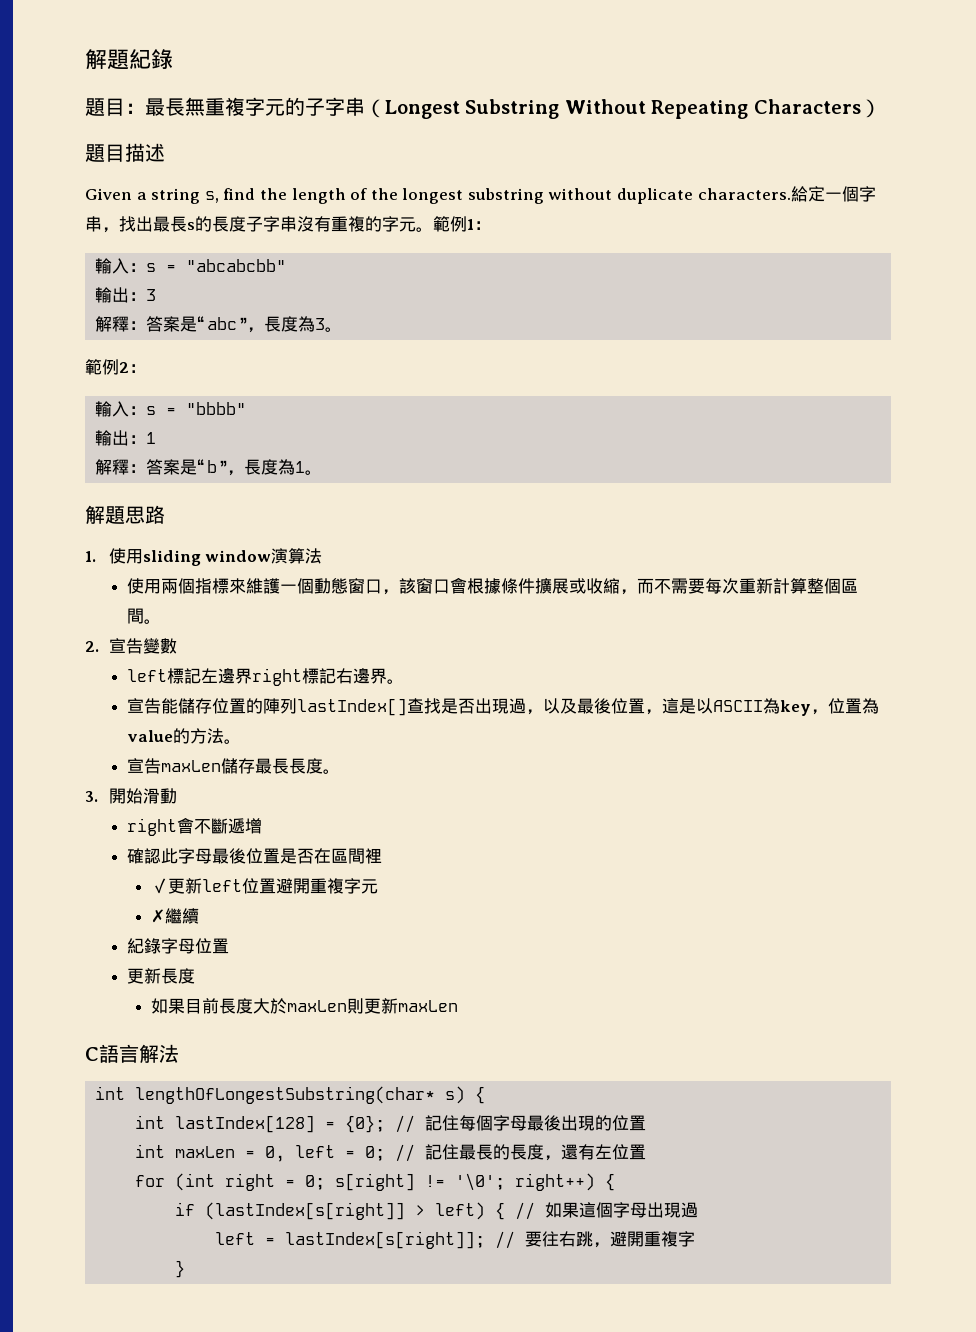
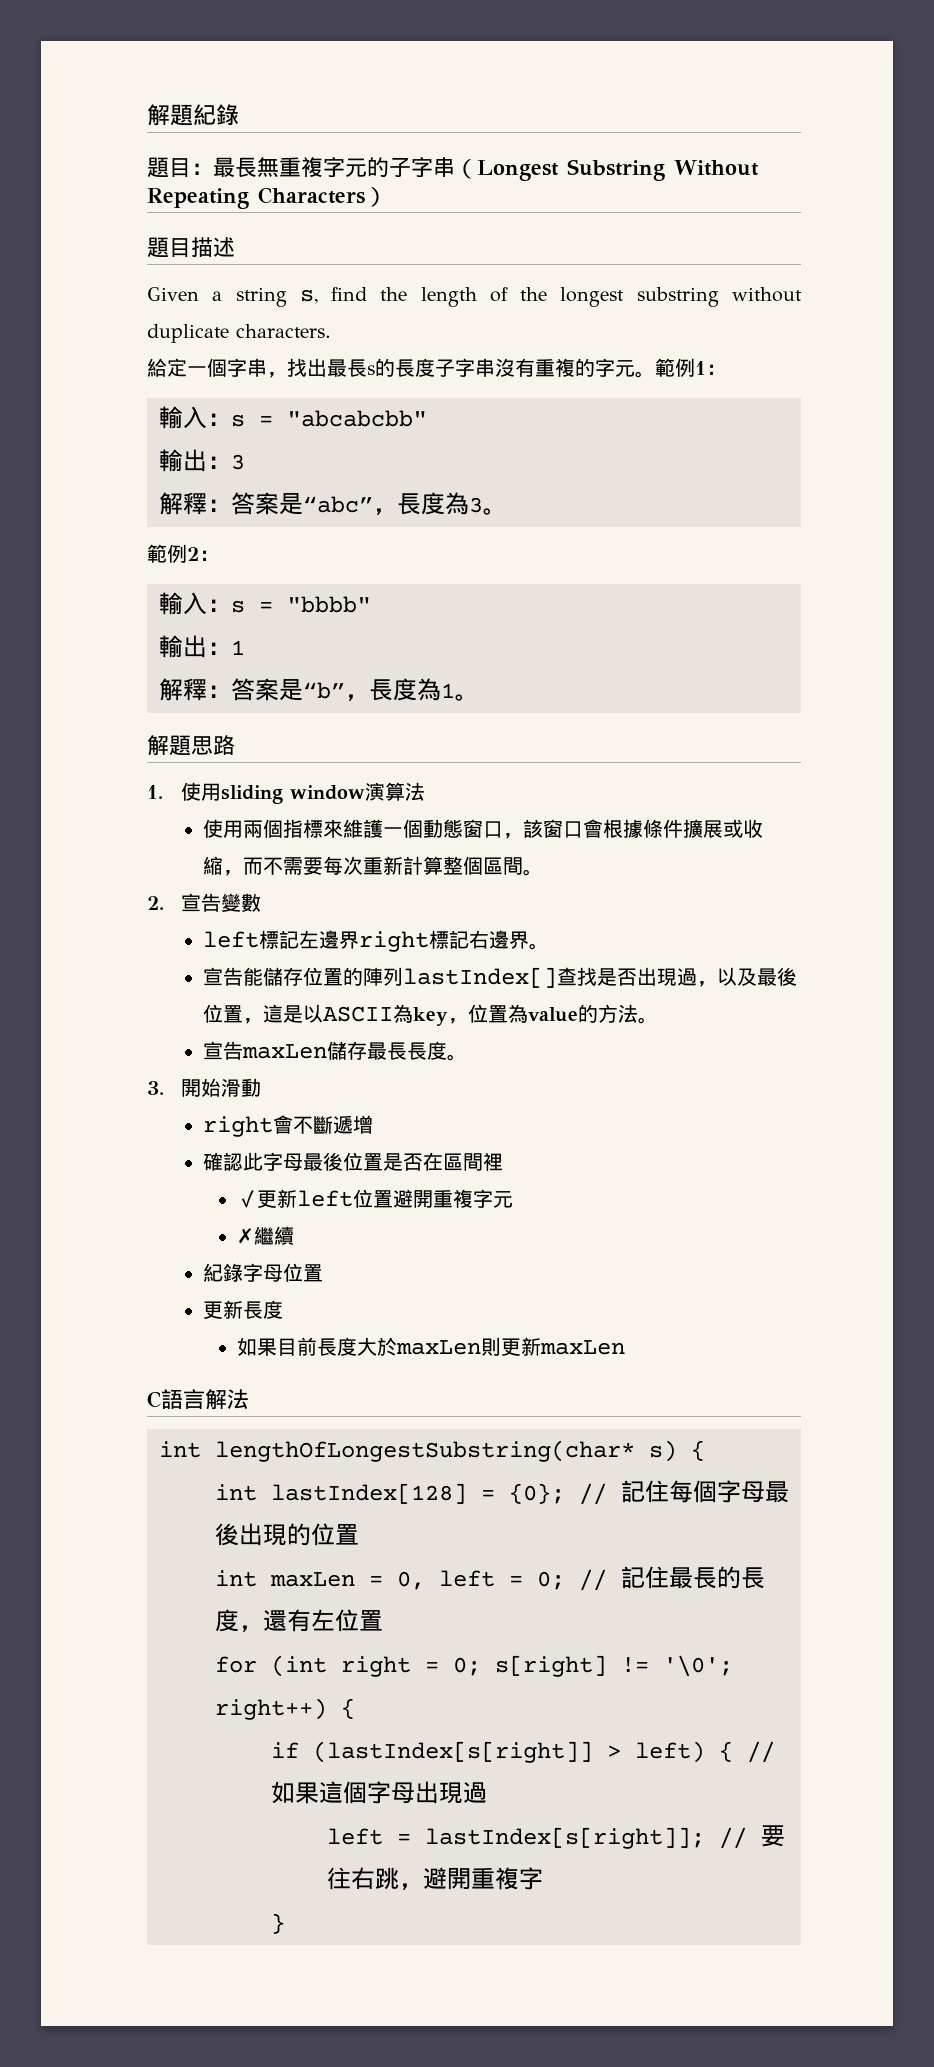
(791, 194) none -> (331, 331) //

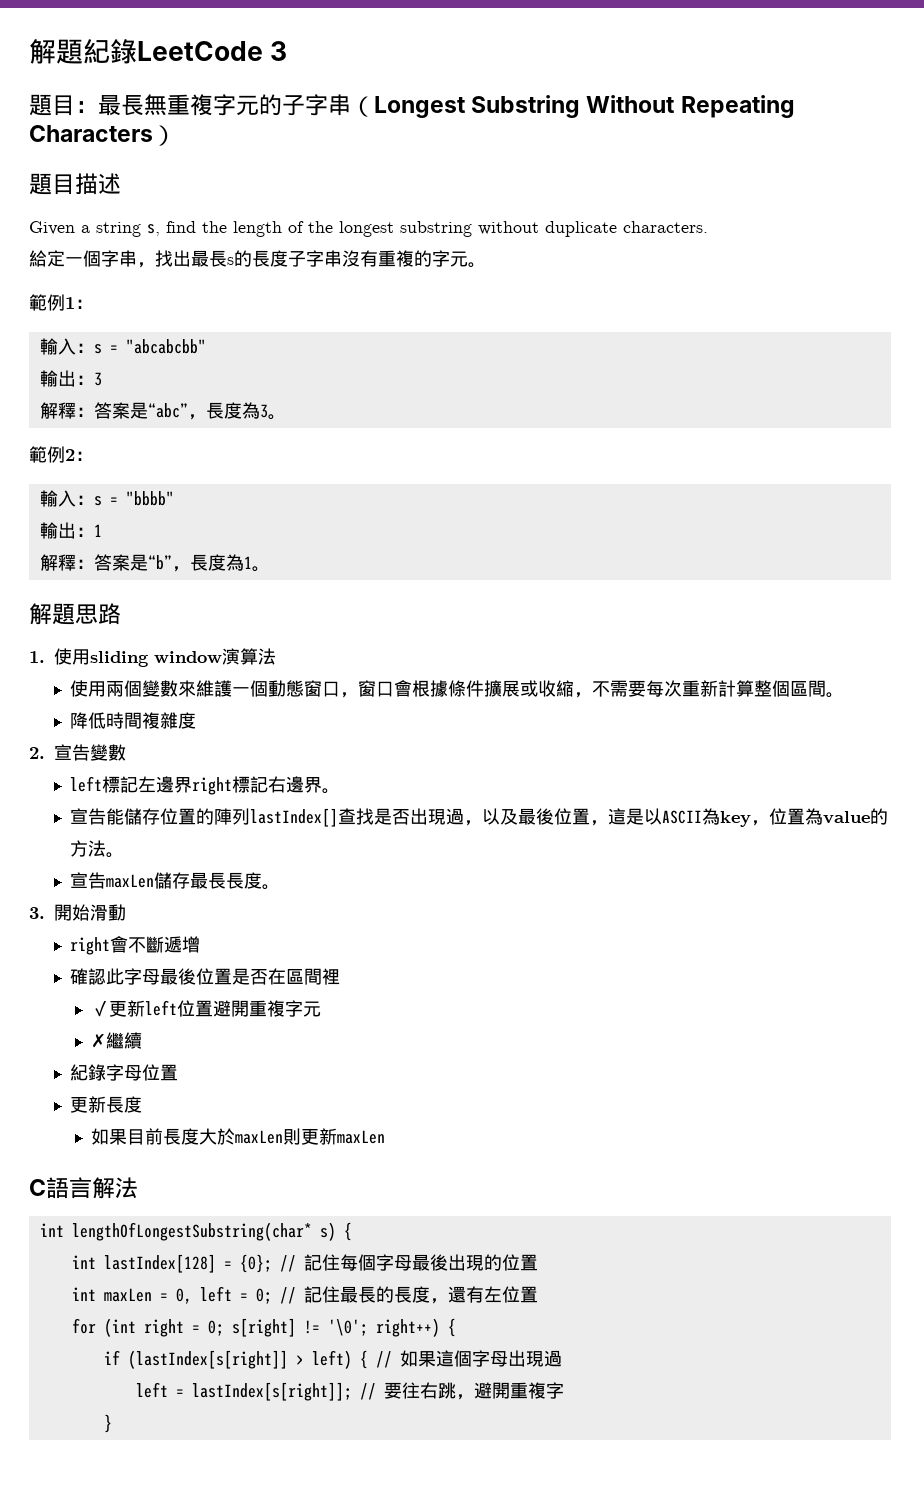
(239, 115) none -> [137,41,288,61] LeetCode 3
(655, 374) none -> (486, 265) //
[283,819,324,838] 指標 -> [142,680,179,697] 變數
[523,819,544,838] 該 -> (359, 695) none
[243,857,264,875] 而 -> (593, 695) none
(544, 872) none -> [70,712,197,729] // 降低時間複雜度

